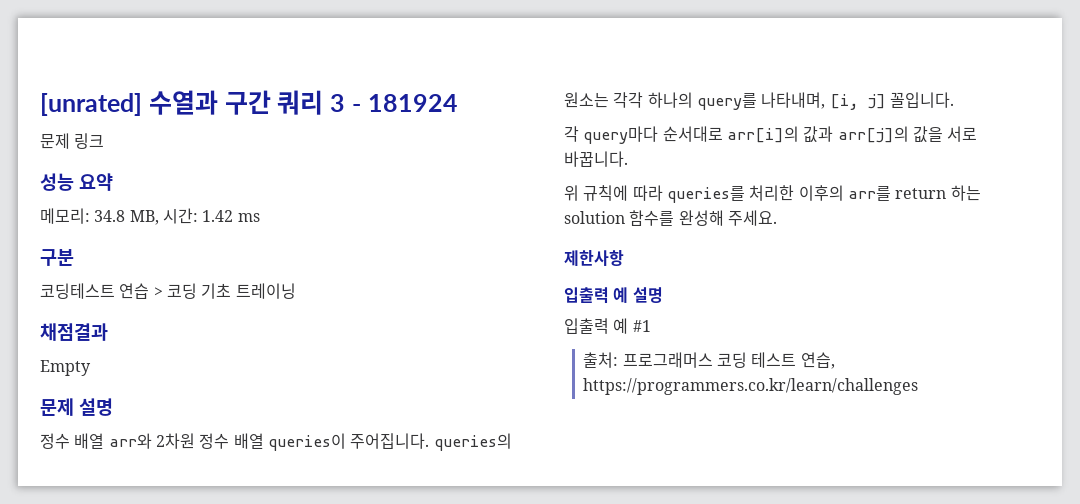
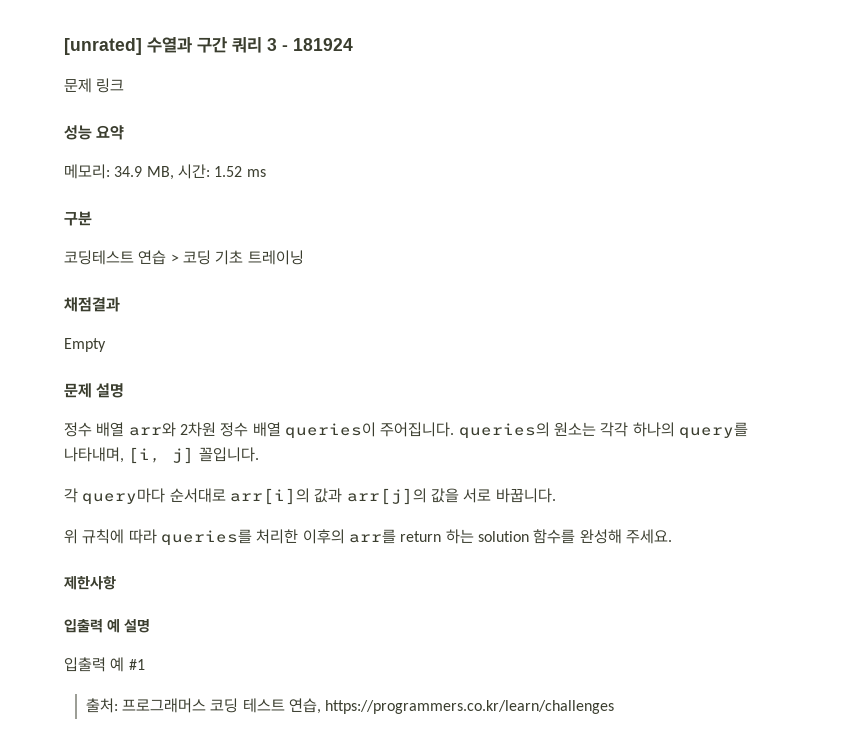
[94,210,126,222] 34.8 -> [114,166,143,177] 34.9
[202,210,234,222] 1.42 -> [214,166,243,177] 1.52

